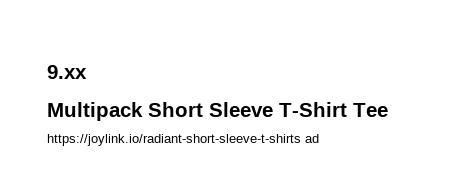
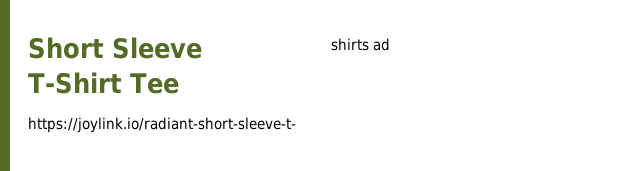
[47,65,87,79] [47,102,143,121] 9.xx // Multipack -> (28, 48) none

